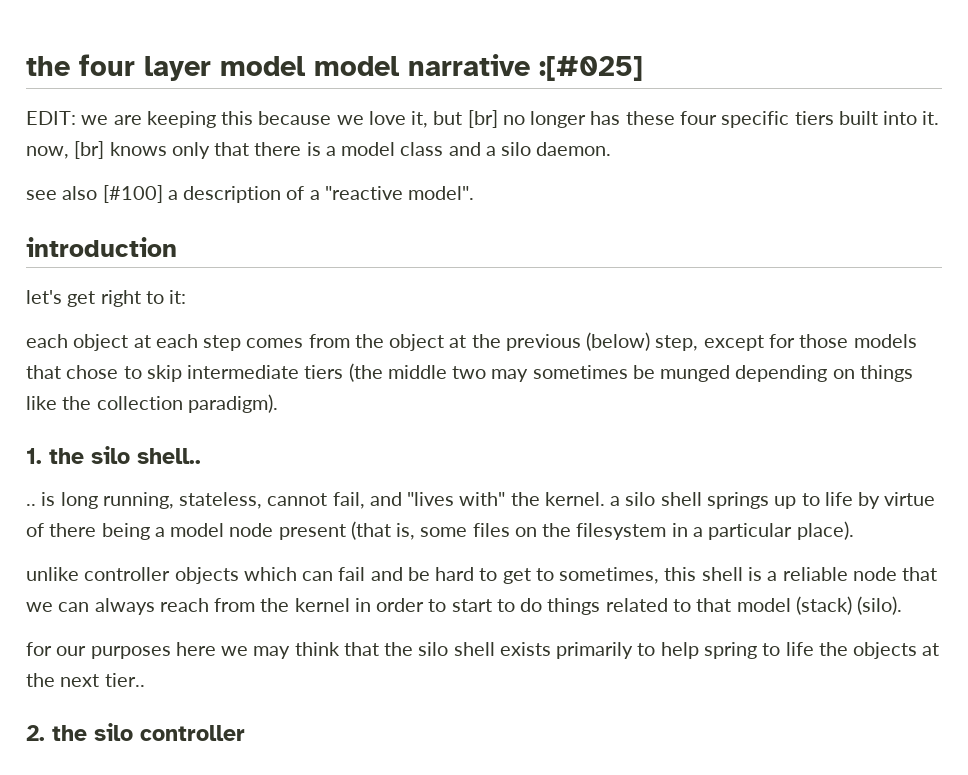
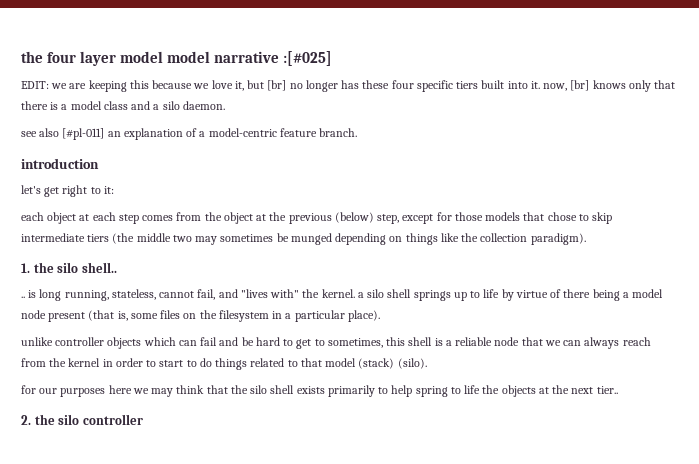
[102,185,475,203] [#100] a description of a "reactive model". -> [62,128,358,140] [#pl-011] an explanation of a model-centric feature branch.

